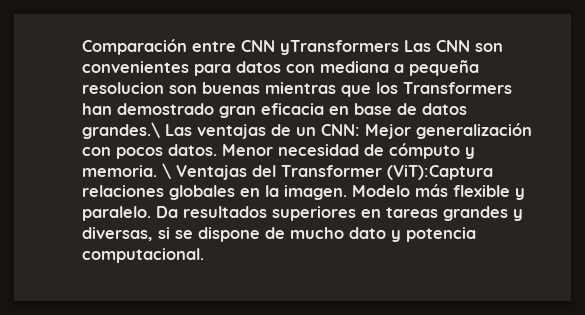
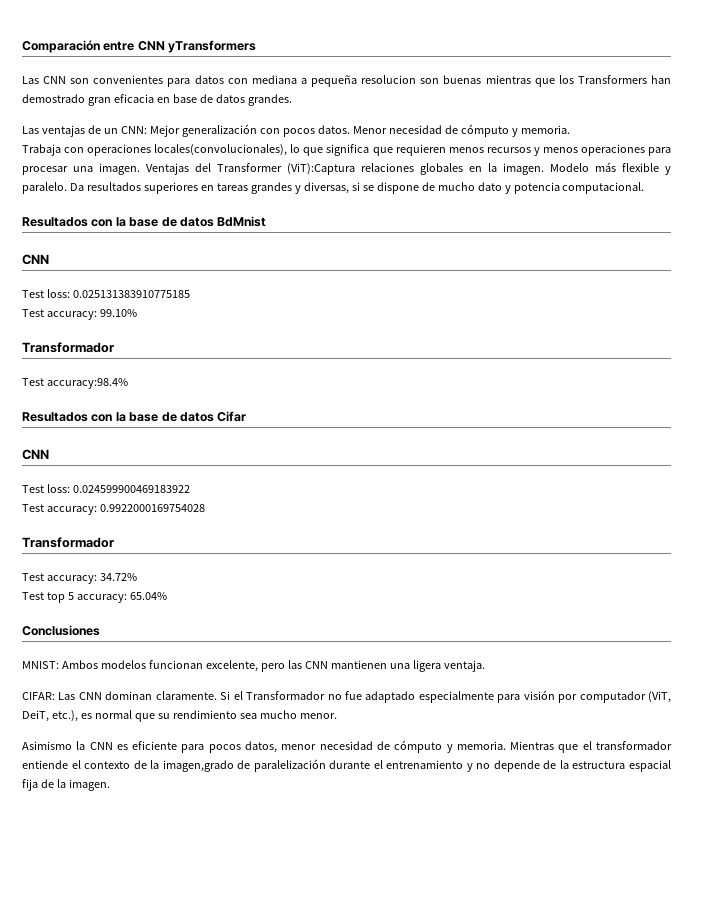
(399, 47) none -> (257, 46) //
[82,122,160,139] grandes.\ -> [247,94,292,106] grandes. //
[162,163,171,179] \ -> [22,144,671,156] [22,163,140,175] // Trabaja con operaciones locales(convolucionales), lo que significa que requieren menos recursos y menos operaciones para procesar una imagen.
(204, 255) none -> [22,216,267,227] [22,254,49,265] [22,289,190,298] [22,309,137,320] [22,342,114,353] [22,378,128,389] [22,411,247,422] [22,449,49,460] [22,484,190,493] [22,504,205,515] [22,537,114,548] [22,573,137,584] [22,592,167,603] [22,625,100,636] [22,660,485,672] [22,690,671,703] [22,710,337,722] [22,740,672,753] [22,759,671,772] [22,779,110,791] // Resultados con la base de datos BdMnist // CNN // Test loss: 0.025131383910775185 // Test accuracy: 99.10% // Transformador // Test accuracy:98.4% // Resultados con la base de datos Cifar // CNN // Test loss: 0.024599900469183922 // Test accuracy: 0.9922000169754028 // Transformador // Test accuracy: 34.72% // Test top 5 accuracy: 65.04% // Conclusiones // MNIST: Ambos modelos funcionan excelente, pero las CNN mantienen una ligera ventaja. // CIFAR: Las CNN dominan claramente. Si el Transformador no fue adaptado especialmente para visión por computador (ViT, DeiT, etc.), es normal que su rendimiento sea mucho menor. // Asimismo la CNN es eficiente para pocos datos, menor necesidad de cómputo y memoria. Mientras que el transformador entiende el contexto de la imagen,grado de paralelización durante el entrenamiento y no depende de la estructura espacial fija de la imagen.

